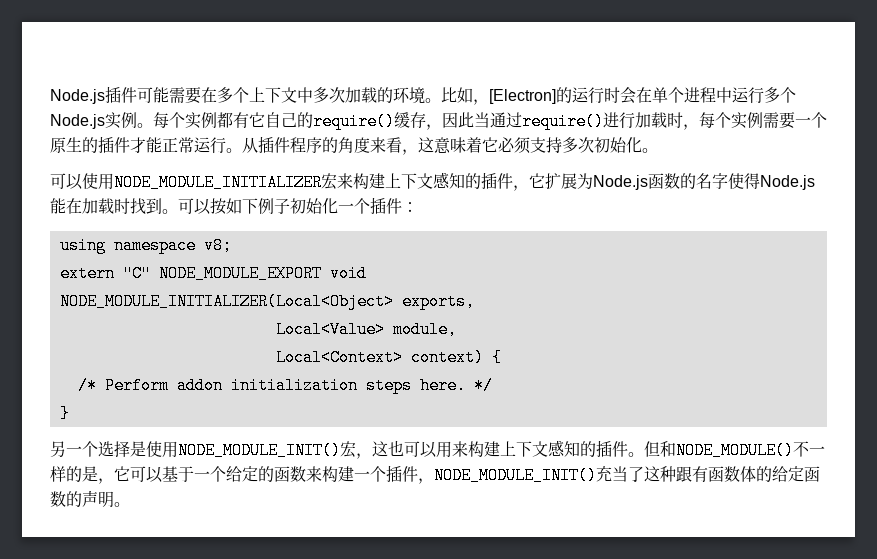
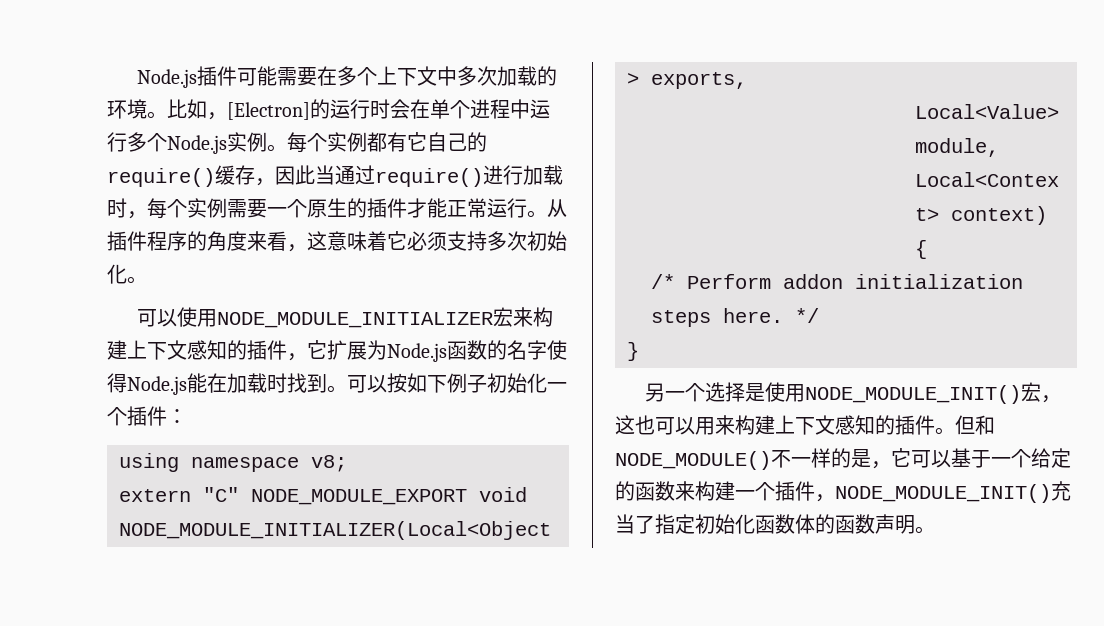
[644,466,820,482] [50,491,82,507] 这种跟有函数体的给定函数的 -> [655,514,875,534] 指定初始化函数体的函数

